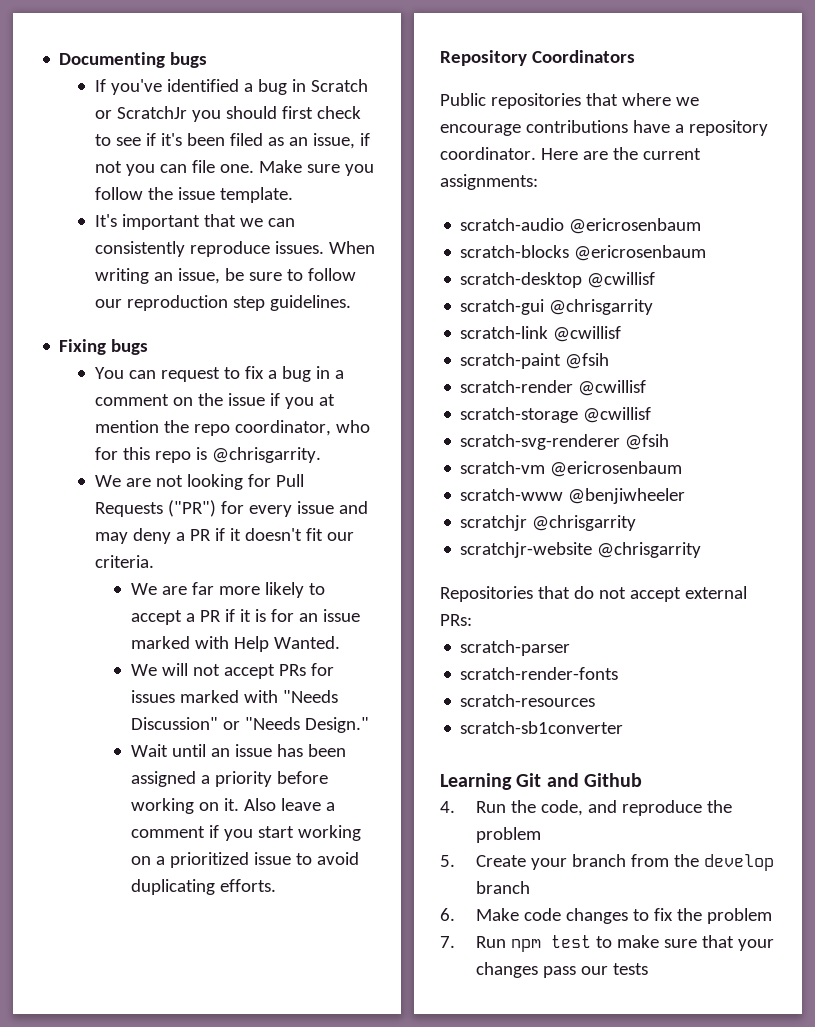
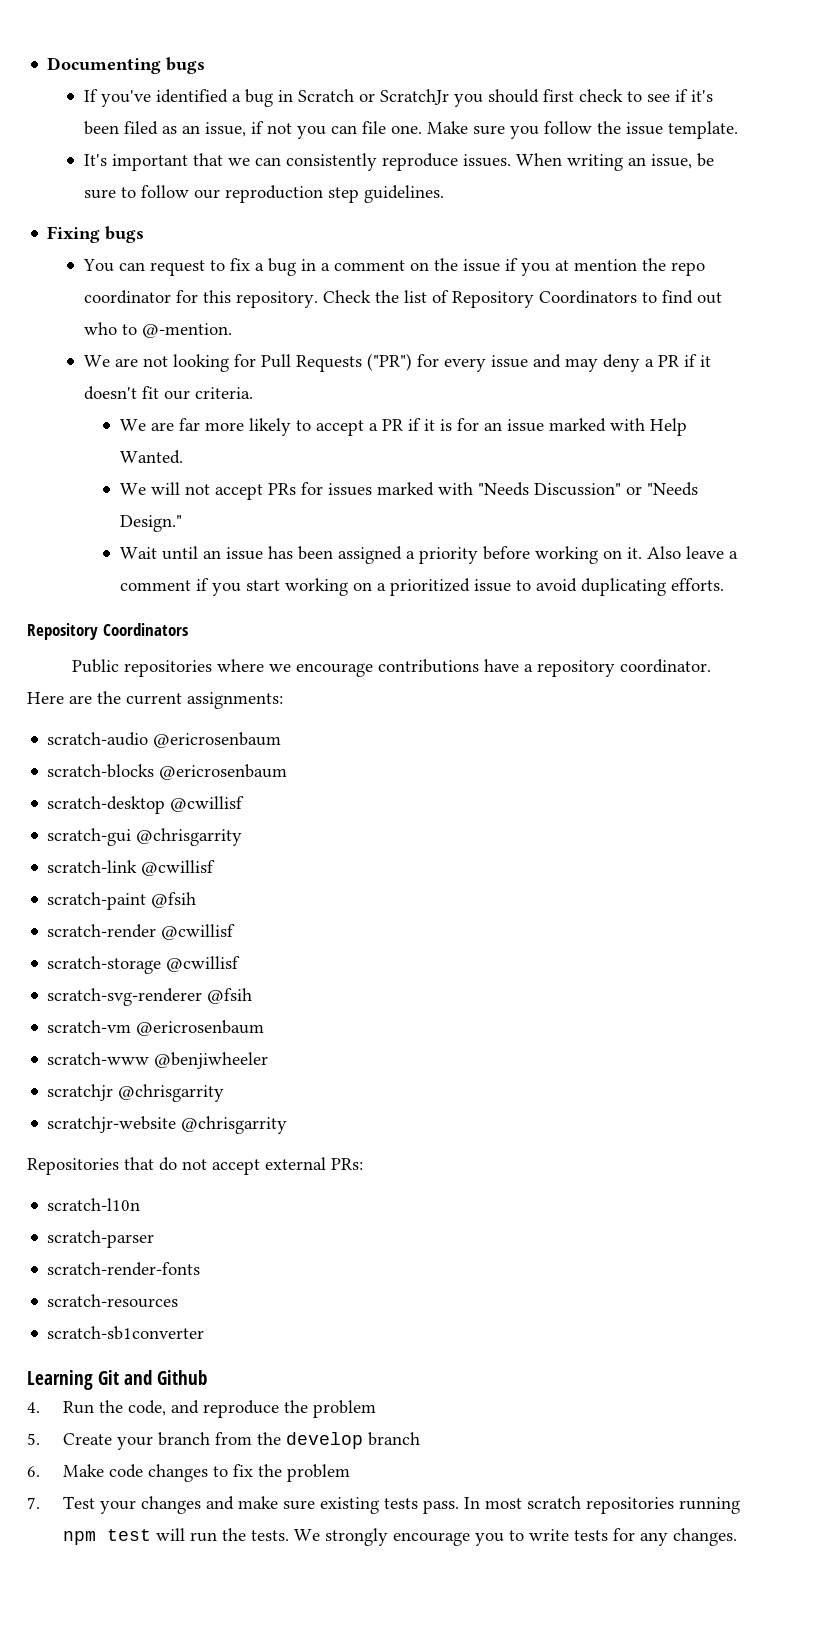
[234,420,370,436] [94,447,321,463] coordinator, who for this repo is @chrisgarrity. -> [83,290,722,308] [83,322,232,338] coordinator for this repository. Check the list of Repository Coordinators to find out who to @-mention.
[585,93,618,106] that -> (212, 668) none
(472, 620) none -> [47,1198,141,1211] // scratch-l10n
[475,935,774,952] [475,962,648,978] Run npm test to make sure that your changes pass our tests -> [63,1496,741,1514] [63,1528,738,1546] Test your changes and make sure existing tests pass. In most scratch repositories running npm test will run the tests. We strongly encourage you to write tests for any changes.

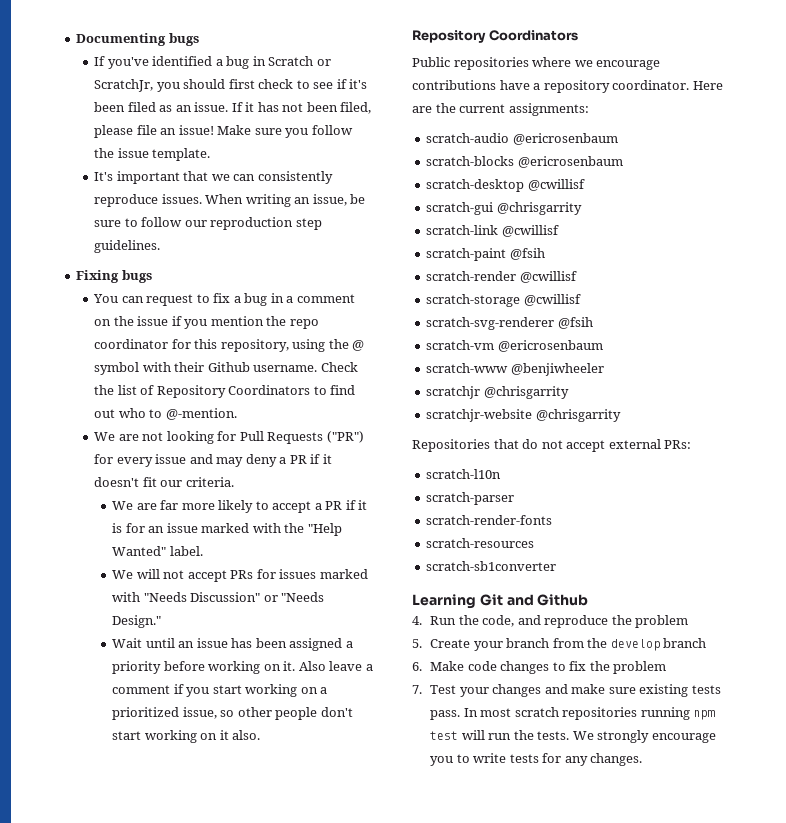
[379,89,449,105] ScratchJr -> [94,79,154,92] ScratchJr,
[204,121,422,139] issue, if not you can file one. -> [194,102,372,114] [94,125,214,138] issue. If it has not been filed, please file an issue!
[554,260,569,271] at -> (208, 324) none
[235,291,318,308] repository. -> [220,339,365,352] [94,362,318,375] repository, using the @ symbol with their Github username.
[650,418,688,436] [120,450,184,464] Help Wanted. -> [284,523,342,536] [112,546,203,556] the "Help Wanted" label.
[474,578,725,596] issue to avoid duplicating efforts. -> [182,707,353,720] [112,730,261,743] issue, so other people don't start working on it also.

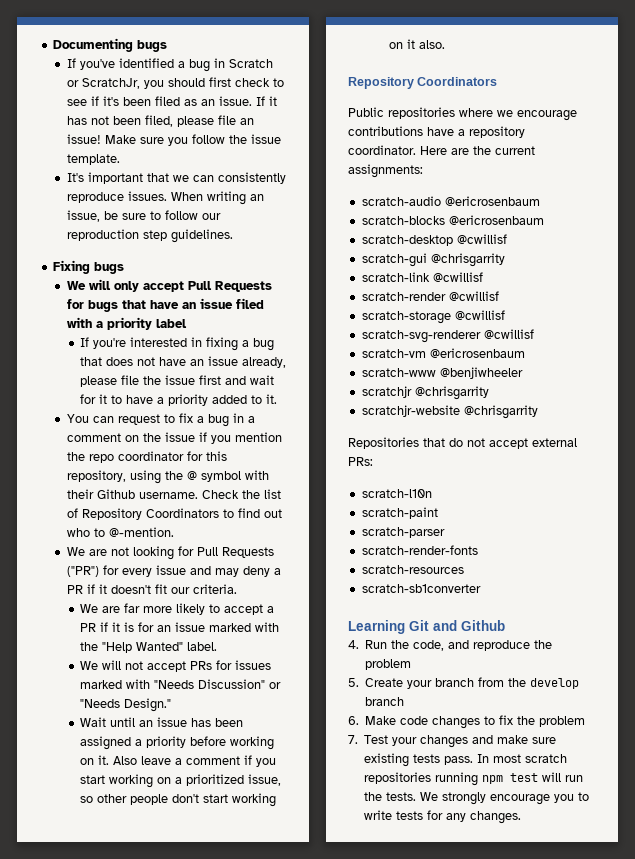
(152, 276) none -> [66,279,272,292] [66,298,264,312] [66,317,187,330] [80,337,275,351] [80,356,287,368] [80,375,275,387] [80,394,278,406] // We will only accept Pull Requests for bugs that have an issue filed with a priority label // If you're interested in fixing a bug that does not have an issue already, please file the issue first and wait for it to have a priority added to it.
[426,248,545,261] // scratch-paint @fsih -> (483, 277) none
[557,317,593,329] @fsih -> [483,329,534,339] @cwillisf
(502, 474) none -> [361,507,438,519] // scratch-paint

